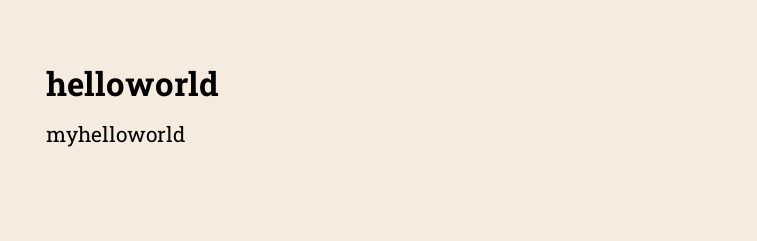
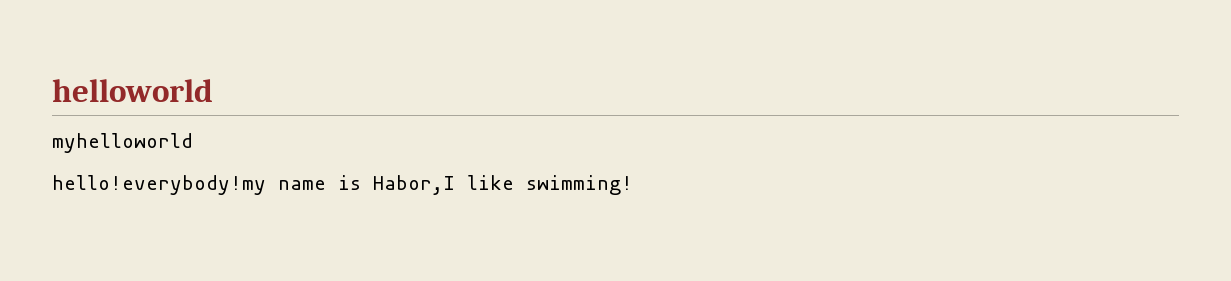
(185, 136) none -> [52,175,633,195] // hello!everybody!my name is Habor,I like swimming!

